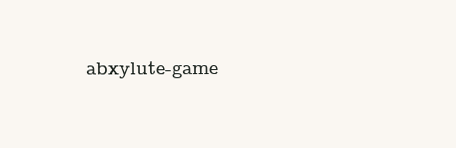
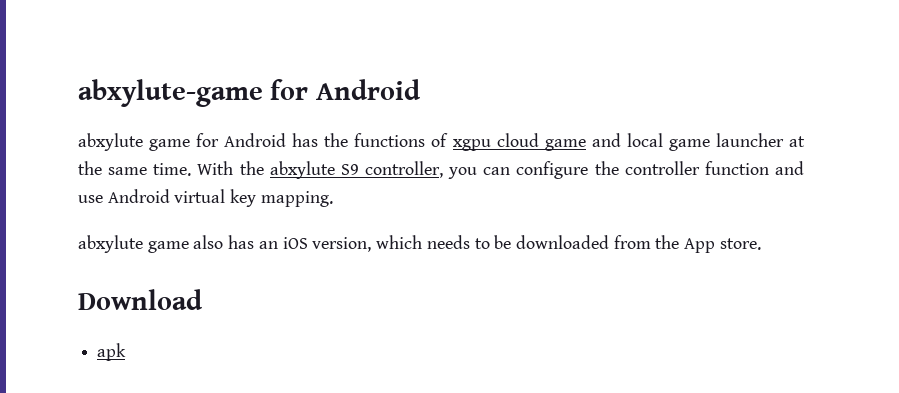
(219, 70) none -> [270,79,421,100] [78,133,806,151] [78,161,804,179] [78,189,333,207] [78,235,761,253] [78,289,203,310] [97,343,127,361] for Android // abxylute game for Android has the functions of xgpu cloud game and local game launcher at the same time. With the abxylute S9 controller, you can configure the controller function and use Android virtual key mapping. // abxylute game also has an iOS version, which needs to be downloaded from the App store. // Download // apk

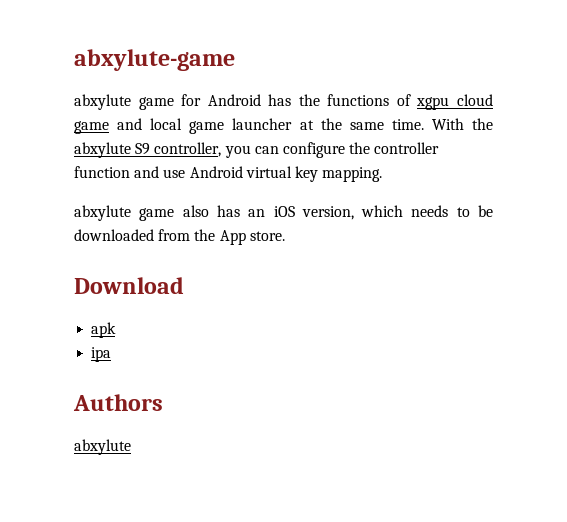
[270,79,421,100] for Android -> (235, 60) none
(127, 352) none -> [91,347,112,362] [73,394,163,411] [74,439,131,455] // ipa // Authors // abxylute

